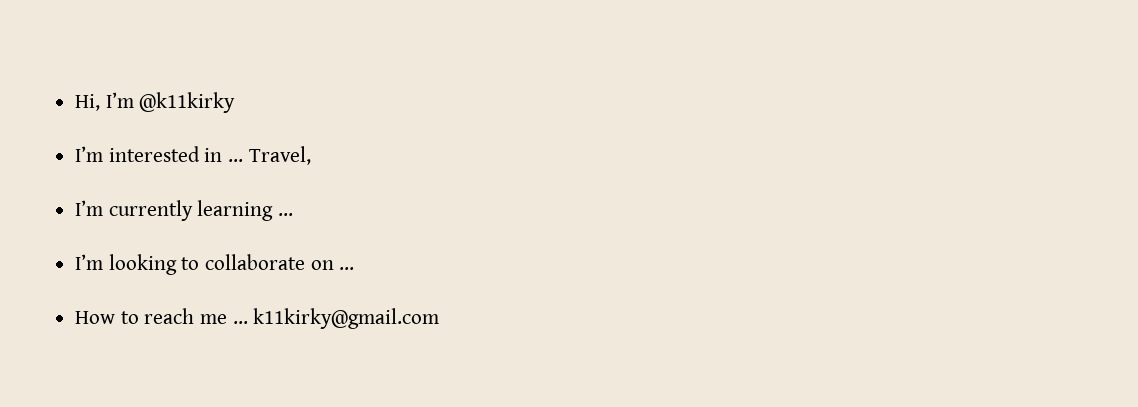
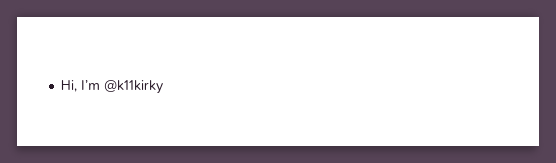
[75,146,311,165] [75,200,294,221] [75,254,355,275] [75,308,440,329] // I’m interested in ... Travel, // I’m currently learning ... // I’m looking to collaborate on ... // How to reach me ... k11kirky@gmail.com -> (164, 87) none

